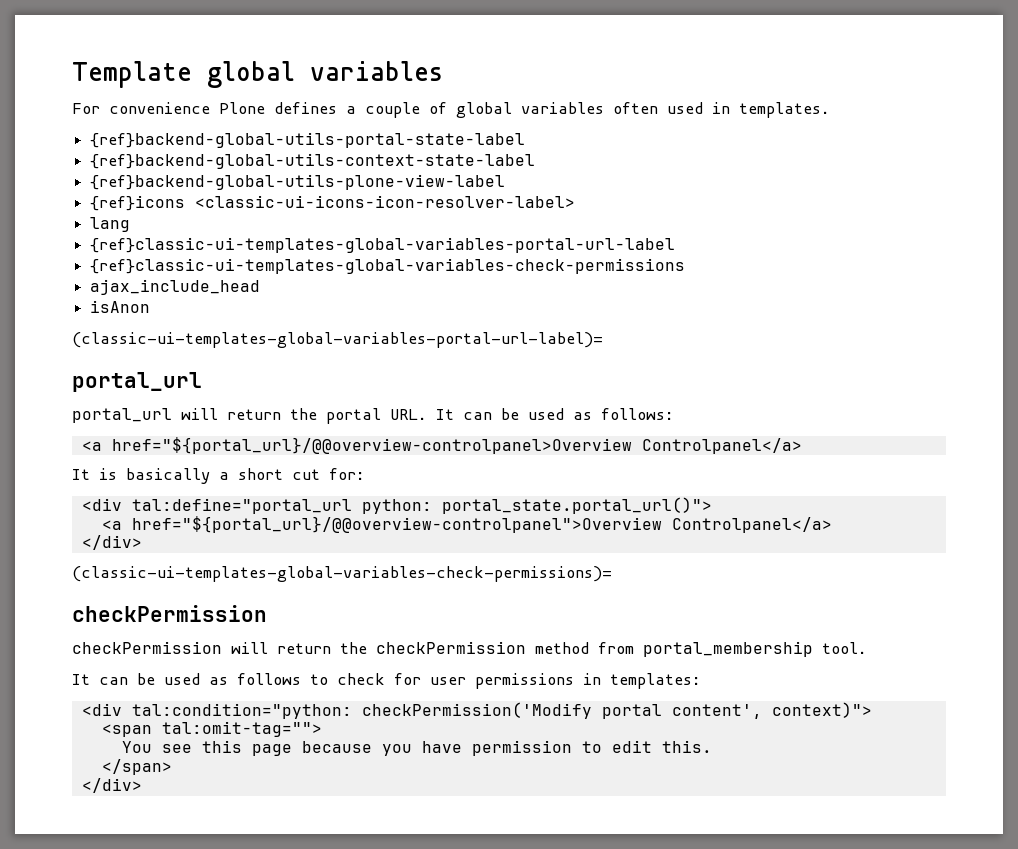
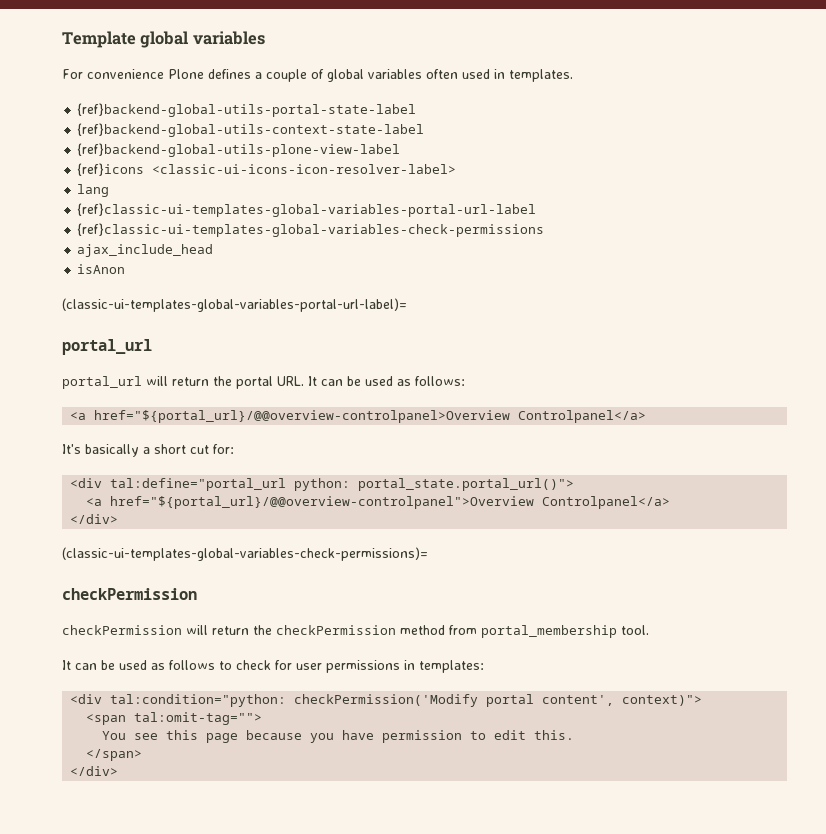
[72,468,117,480] It is -> [62,444,81,454] It's

